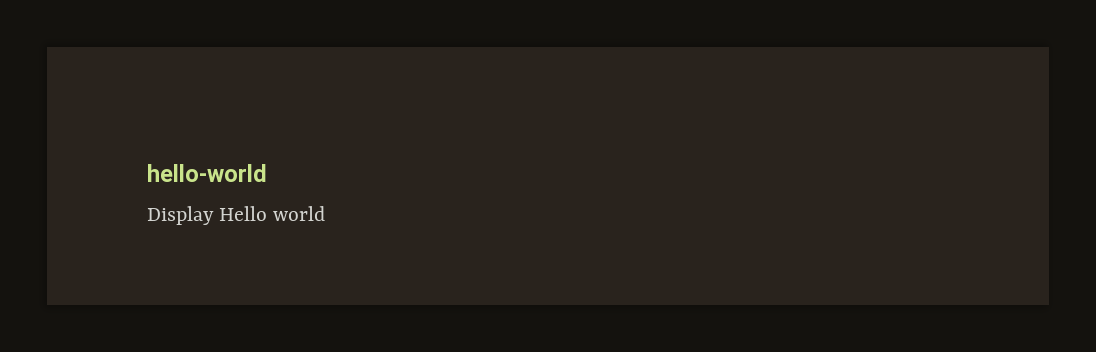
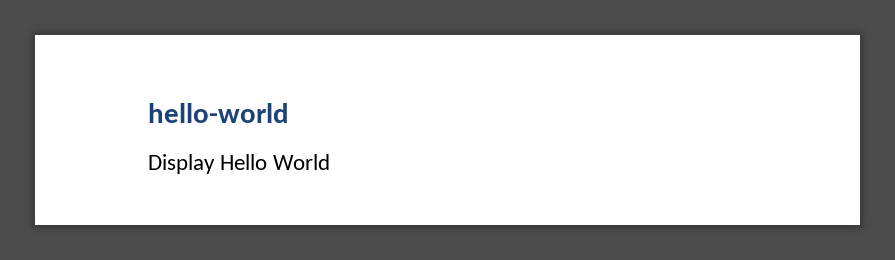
[273,206,326,221] world -> [273,154,331,170] World

